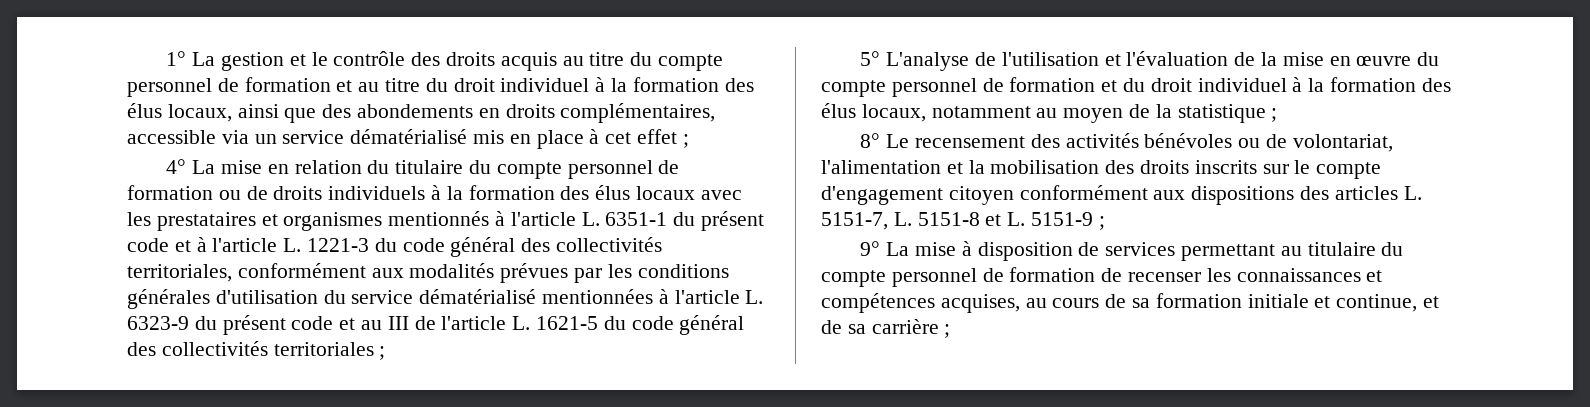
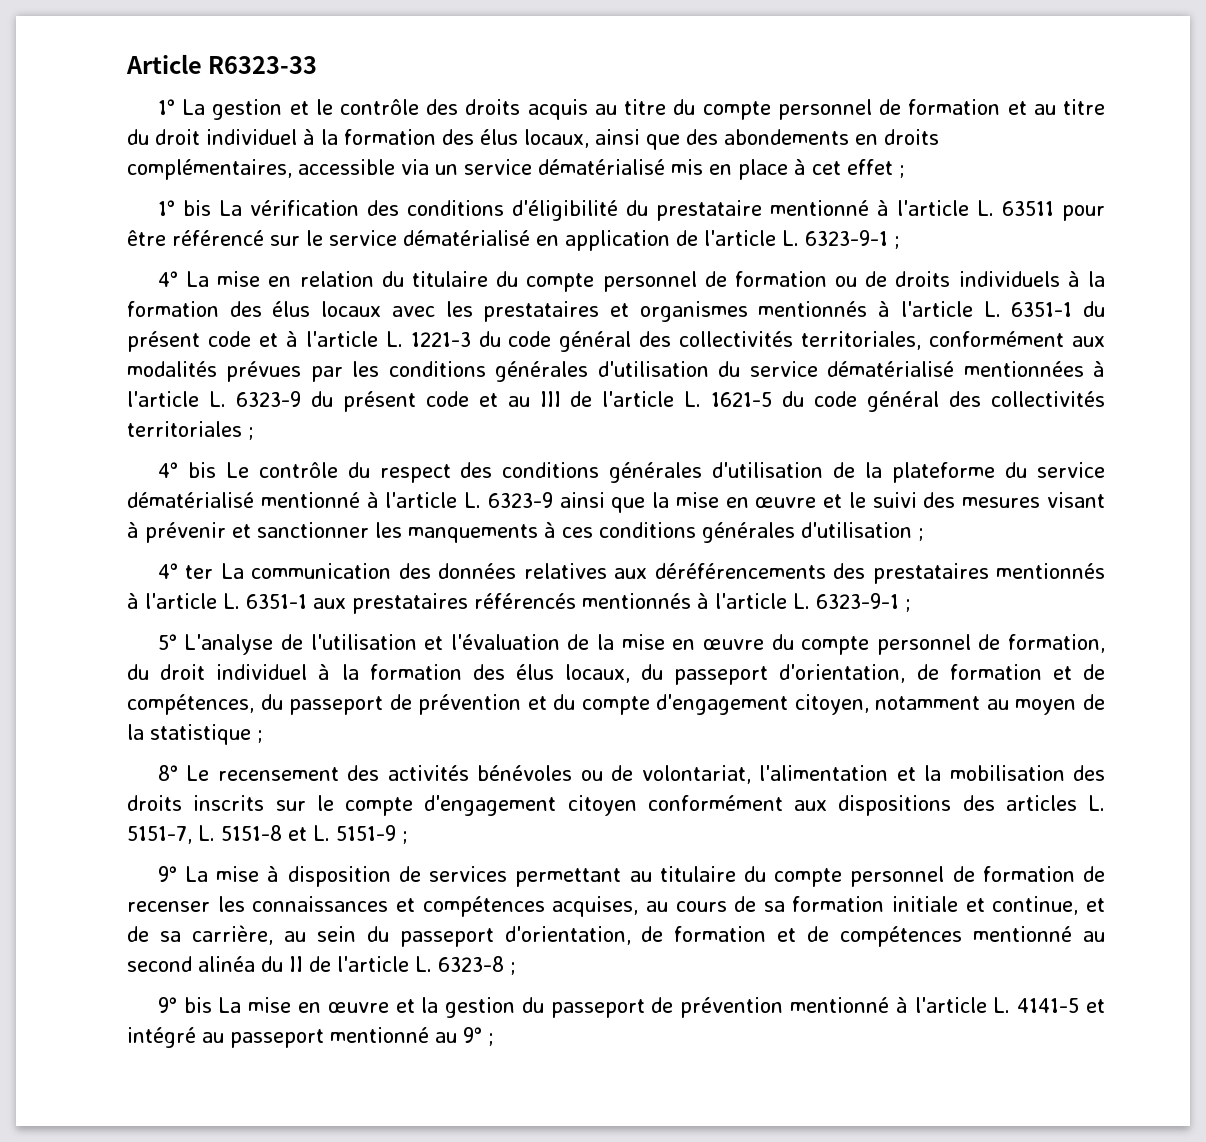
(166, 58) none -> [126,54,318,74] Article R6323-33 //
(689, 141) none -> [157,200,1105,221] [127,230,900,251] // 1° bis La vérification des conditions d'éligibilité du prestataire mentionné à l'article L. 63511 pour être référencé sur le service dématérialisé en application de l'article L. 6323-9-1 ;
(386, 353) none -> [157,462,1105,483] [127,492,1105,513] [127,522,924,543] [157,563,1105,584] [127,593,911,614] // 4° bis Le contrôle du respect des conditions générales d'utilisation de la plateforme du service dématérialisé mentionné à l'article L. 6323-9 ainsi que la mise en œuvre et le suivi des mesures visant à prévenir et sanctionner les manquements à ces conditions générales d'utilisation ; // 4° ter La communication des données relatives aux déréférencements des prestataires mentionnés à l'article L. 6351-1 aux prestataires référencés mentionnés à l'article L. 6323-9-1 ;
[1009,77,1451,92] [821,103,926,122] formation et du droit individuel à la formation des élus locaux, -> [1008,634,1105,653] [127,664,1105,685] [127,694,869,715] formation, du droit individuel à la formation des élus locaux, du passeport d'orientation, de formation et de compétences, du passeport de prévention et du compte d'engagement citoyen,
[871,319,939,334] carrière -> [191,925,1105,947] [127,956,516,975] [157,997,1106,1018] [127,1027,482,1048] carrière, au sein du passeport d'orientation, de formation et de compétences mentionné au second alinéa du II de l'article L. 6323-8 ; // 9° bis La mise en œuvre et la gestion du passeport de prévention mentionné à l'article L. 4141-5 et intégré au passeport mentionné au 9°

